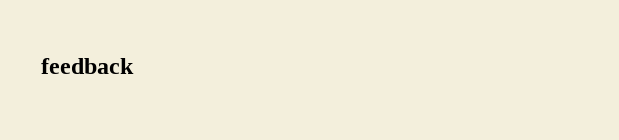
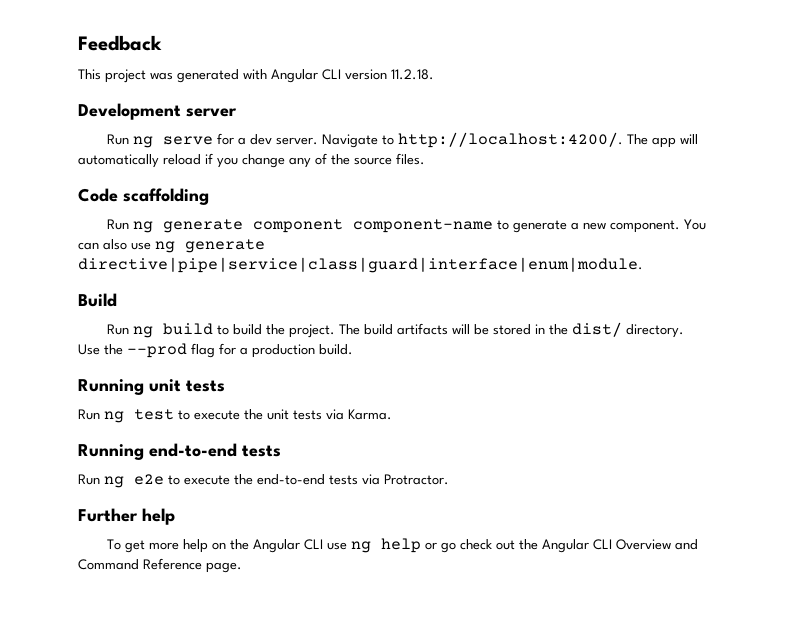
[41,58,134,74] feedback -> [78,35,162,51] [78,69,434,83] [78,103,237,120] [107,132,699,148] [78,153,425,168] [78,188,209,205] [107,219,707,233] [78,239,265,253] [78,257,643,273] [78,293,117,307] [107,322,685,338] [78,343,353,358] [78,379,225,395] [78,409,392,423] [78,443,281,460] [78,474,449,488] [78,508,175,525] [107,538,699,553] [78,558,242,573] Feedback // This project was generated with Angular CLI version 11.2.18. // Development server // Run ng serve for a dev server. Navigate to http://localhost:4200/. The app will automatically reload if you change any of the source files. // Code scaffolding // Run ng generate component component-name to generate a new component. You can also use ng generate directive|pipe|service|class|guard|interface|enum|module. // Build // Run ng build to build the project. The build artifacts will be stored in the dist/ directory. Use the --prod flag for a production build. // Running unit tests // Run ng test to execute the unit tests via Karma. // Running end-to-end tests // Run ng e2e to execute the end-to-end tests via Protractor. // Further help // To get more help on the Angular CLI use ng help or go check out the Angular CLI Overview and Command Reference page.

